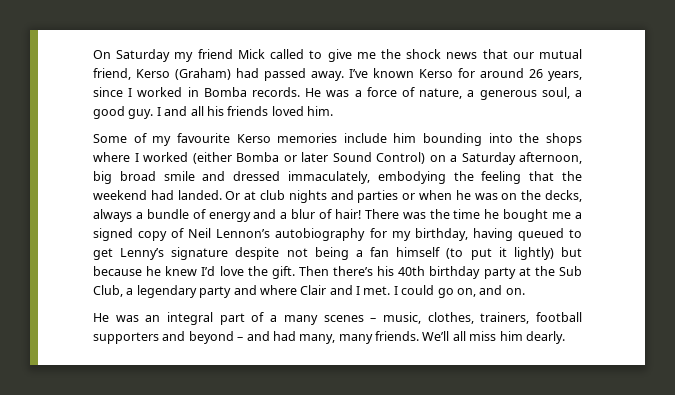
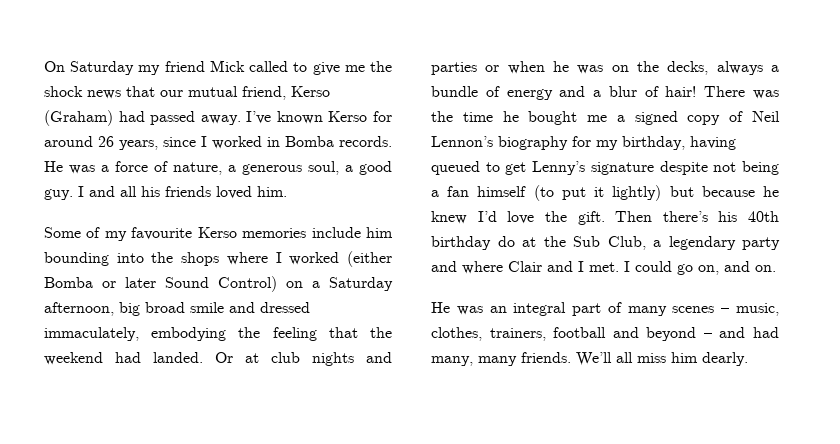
[275,228,366,241] autobiography -> [498,136,568,150] biography
[483,267,516,279] party -> [497,236,515,247] do
[270,315,278,322] a -> (622, 307) none
[93,332,159,344] supporters -> (607, 332) none

